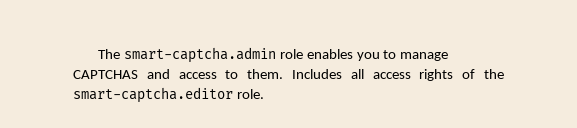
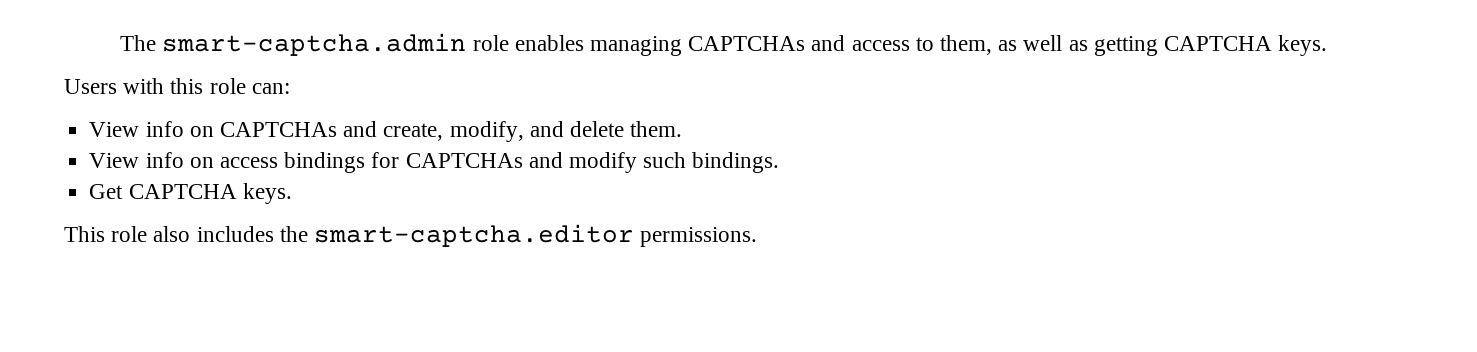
[356,50,449,61] [73,69,476,81] you to manage CAPTCHAS and access to them. Includes all access rights of -> [589,35,1328,56] [64,78,290,94] [89,121,683,142] [89,152,780,173] [89,183,292,204] [64,226,274,242] managing CAPTCHAs and access to them, as well as getting CAPTCHA keys. // Users with this role can: // View info on CAPTCHAs and create, modify, and delete them. // View info on access bindings for CAPTCHAs and modify such bindings. // Get CAPTCHA keys. // This role also includes
[236,89,264,99] role. -> [640,227,758,247] permissions.

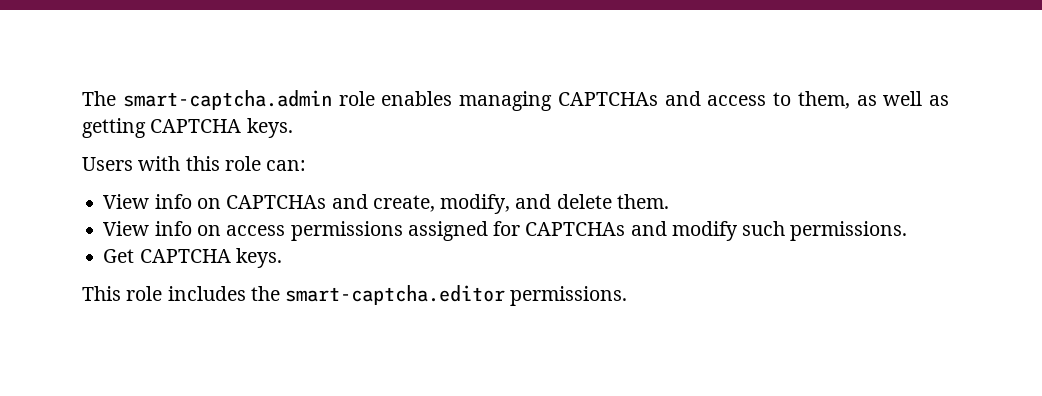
[284,152,366,173] bindings -> [290,221,488,241] permissions assigned
[692,152,780,173] bindings. -> [790,221,908,241] permissions.
[153,226,191,242] also -> (163, 293) none

